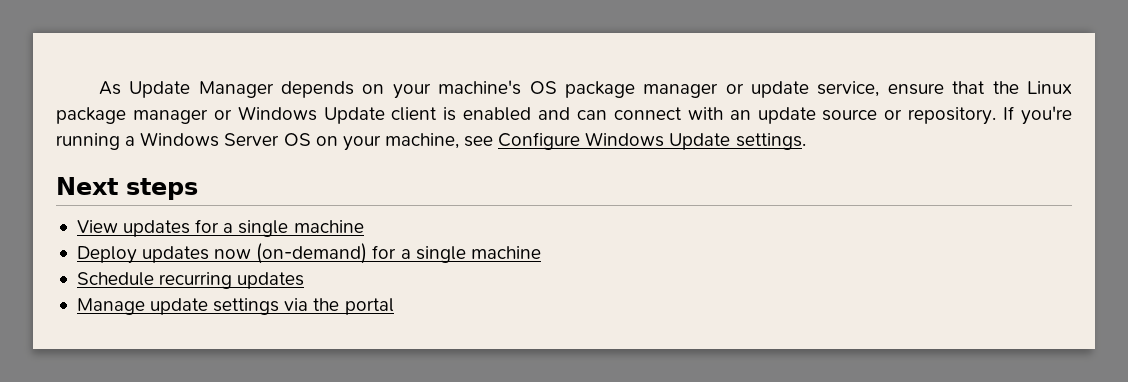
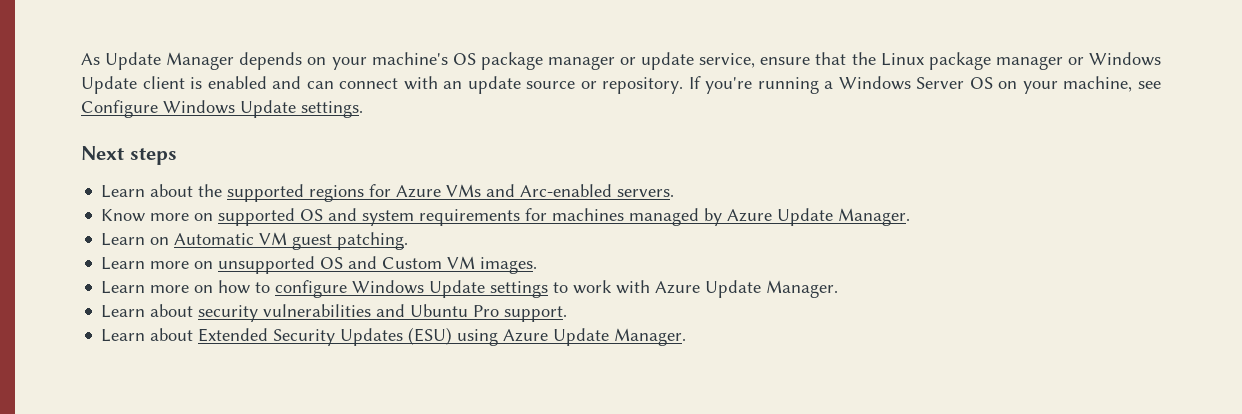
[76,219,364,237] [76,243,541,264] [76,272,305,289] [76,298,394,315] View updates for a single machine // Deploy updates now (on-demand) for a single machine // Schedule recurring updates // Manage update settings via the portal -> [101,184,675,202] [101,208,911,226] [101,232,409,250] [101,256,538,274] [101,280,839,298] [101,304,568,322] [101,327,687,346] Learn about the supported regions for Azure VMs and Arc-enabled servers. // Know more on supported OS and system requirements for machines managed by Azure Update Manager. // Learn on Automatic VM guest patching. // Learn more on unsupported OS and Custom VM images. // Learn more on how to configure Windows Update settings to work with Azure Update Manager. // Learn about security vulnerabilities and Ubuntu Pro support. // Learn about Extended Security Updates (ESU) using Azure Update Manager.

